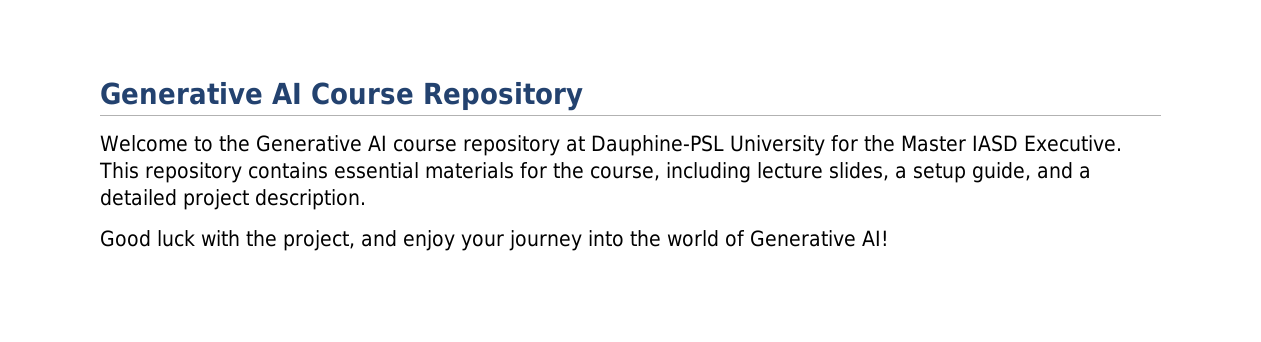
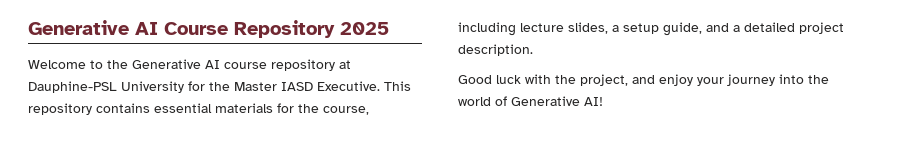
(583, 96) none -> [340,22,389,35] 2025

